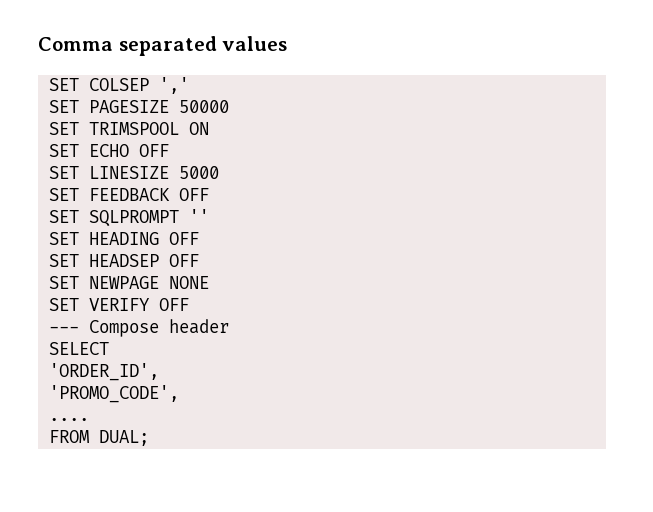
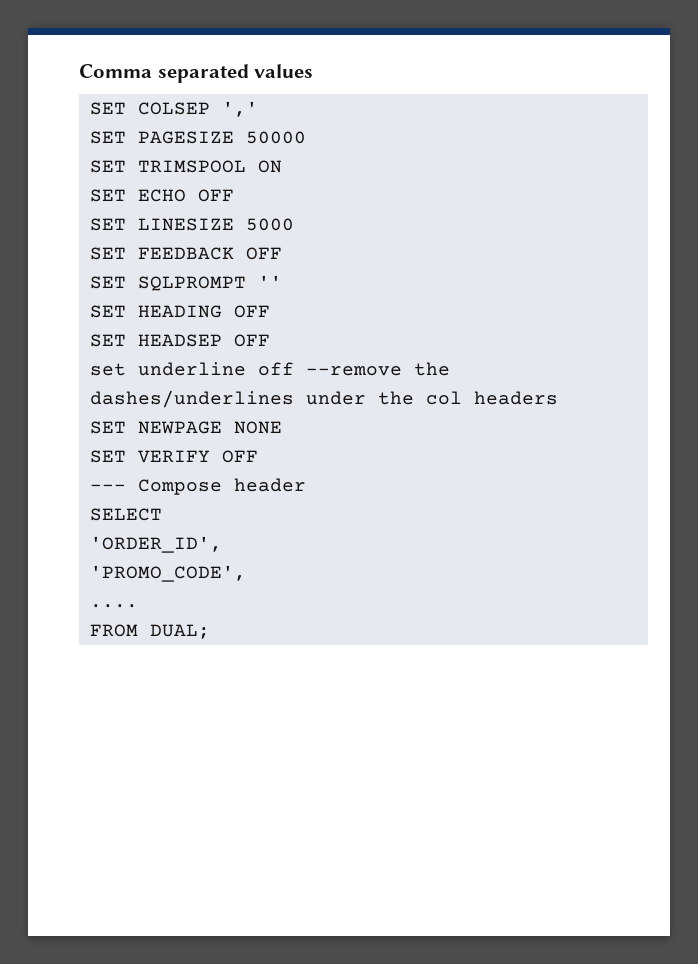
(199, 260) none -> [89,362,450,376] [89,390,558,408] // set underline off --remove the dashes/underlines under the col headers

